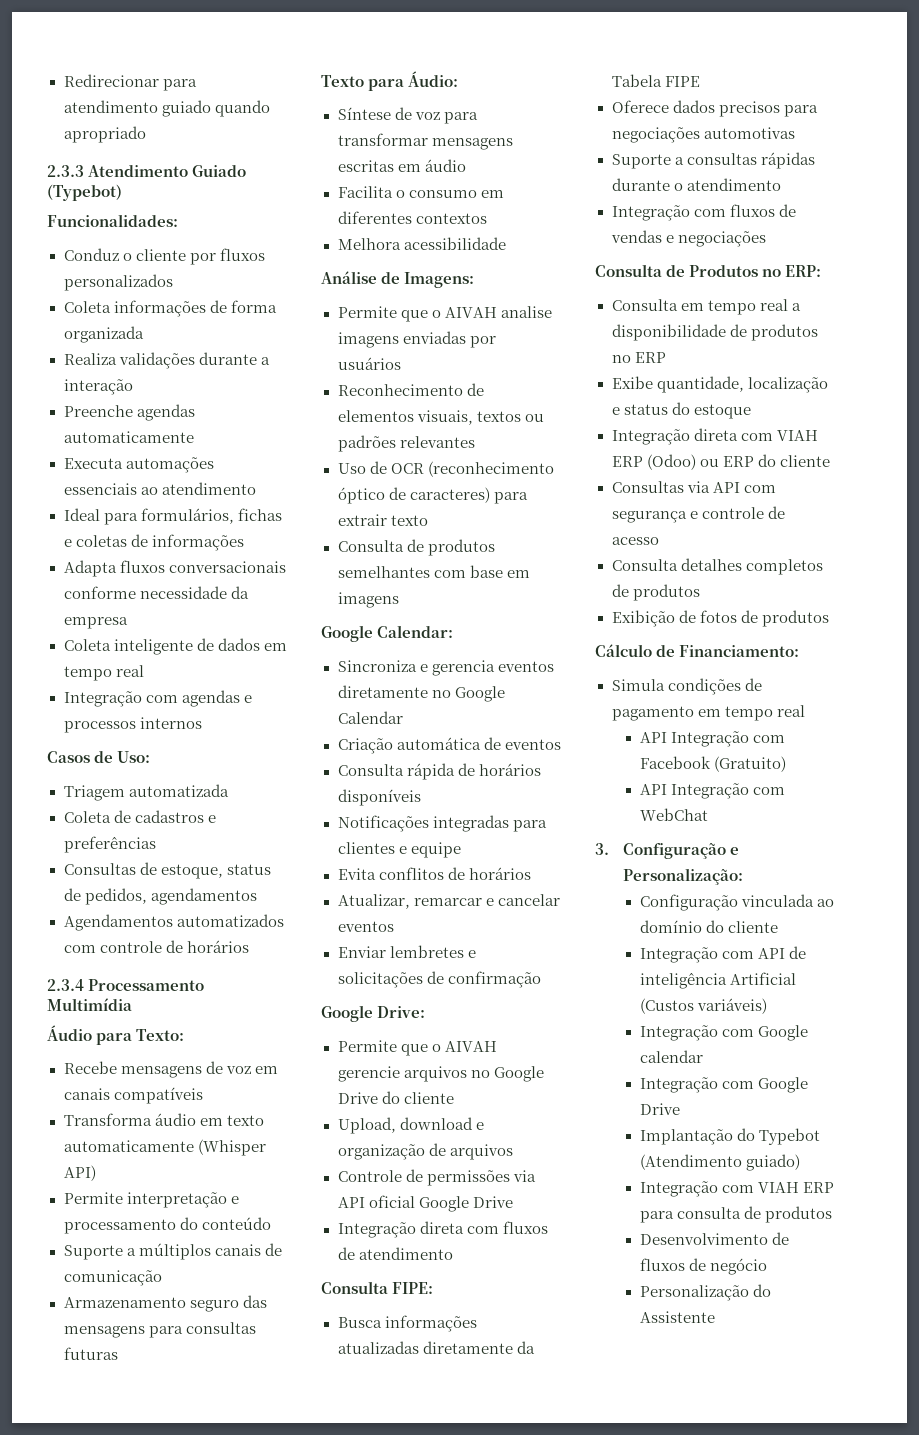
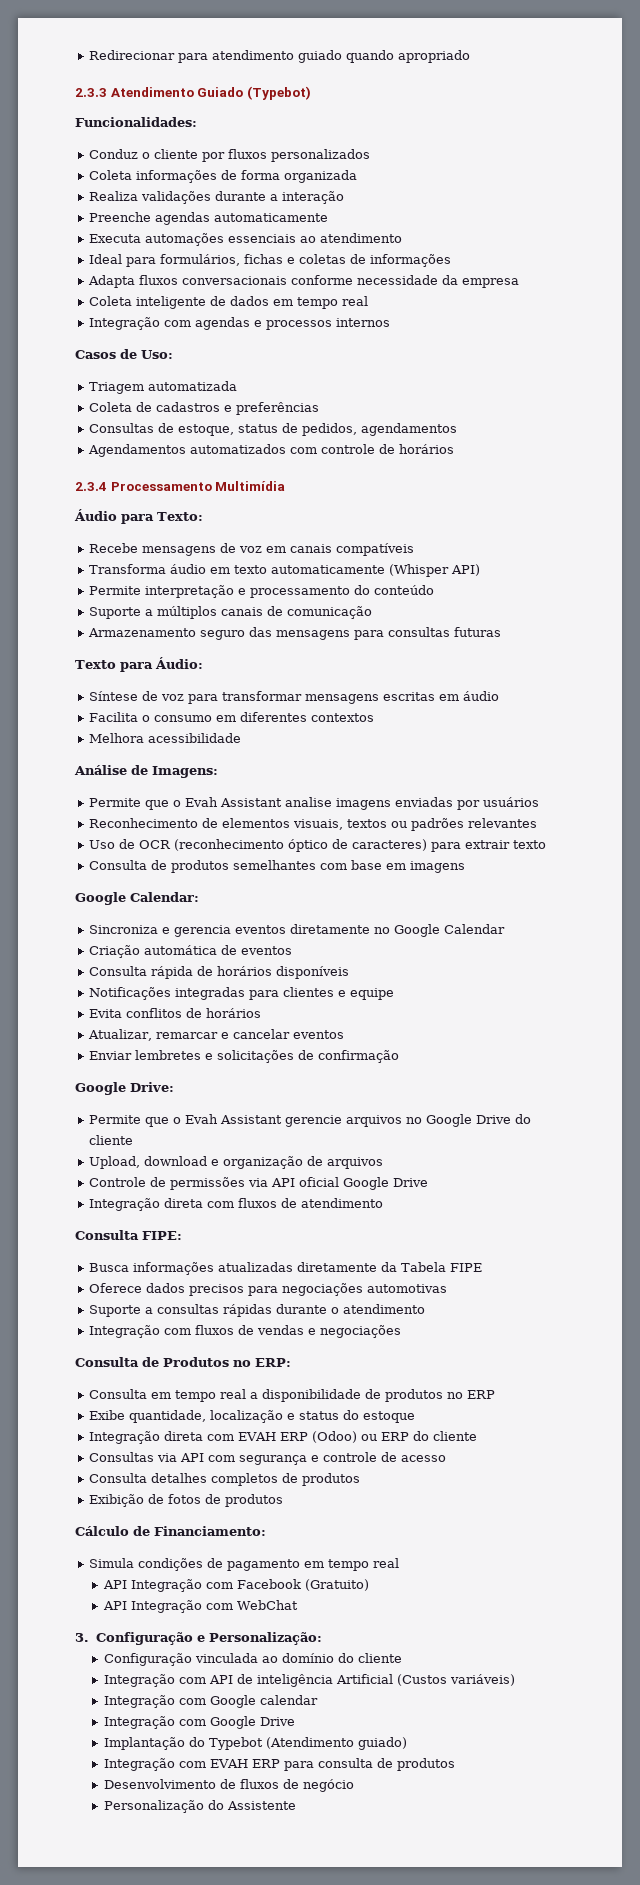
[444,307,497,318] AIVAH -> [185,797,283,807] Evah Assistant
[444,1041,497,1052] AIVAH -> [185,1114,283,1124] Evah Assistant
[776,430,818,441] VIAH -> [238,1432,277,1441] EVAH
[757,1182,799,1193] VIAH -> [210,1759,249,1768] EVAH

